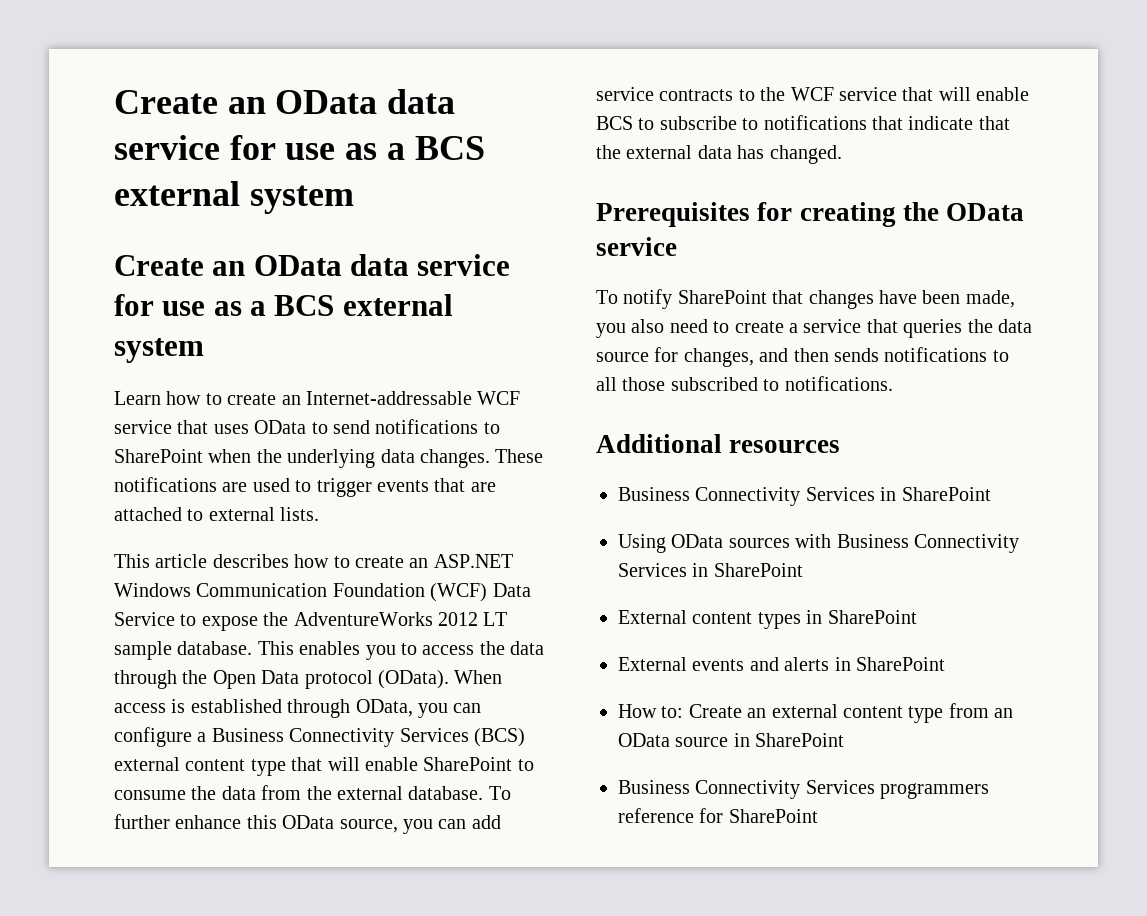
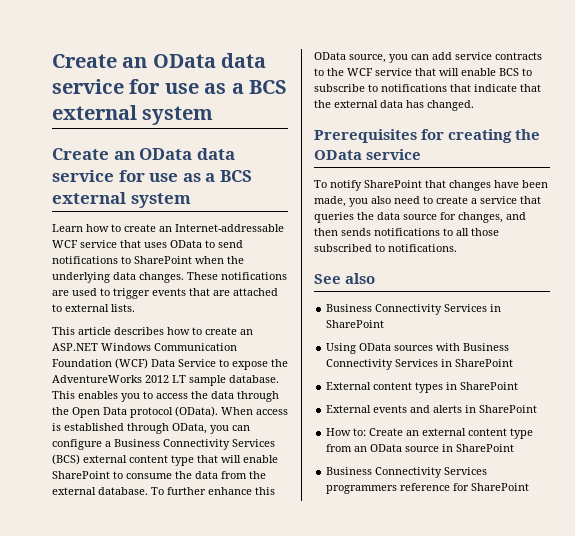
[596,434,841,453] Additional resources -> [314,273,376,284] See also

